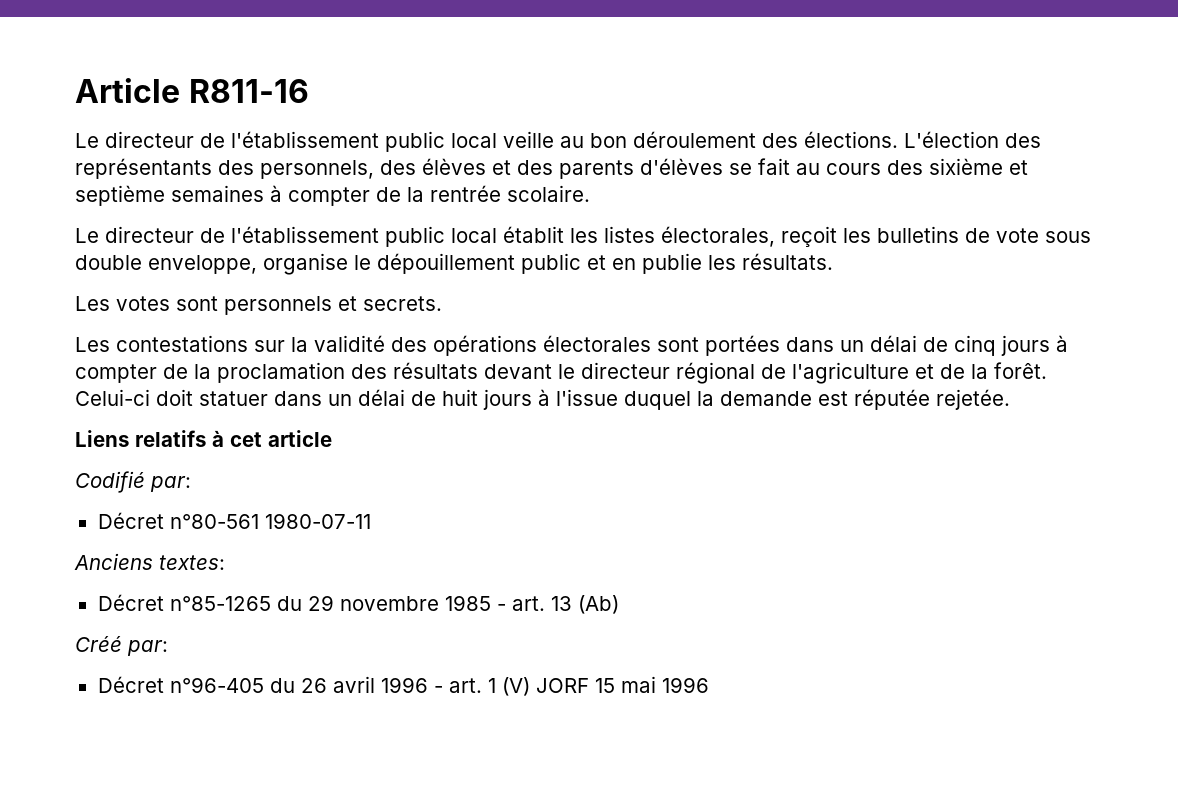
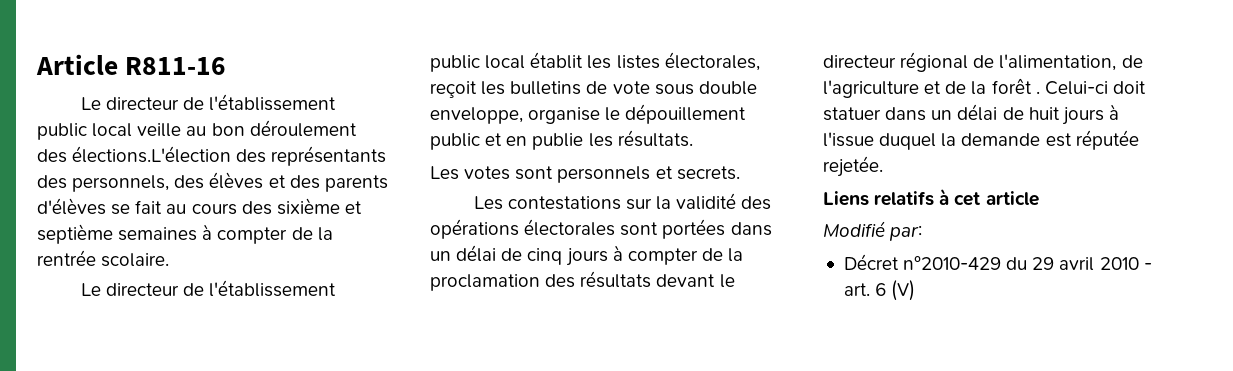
[804,131,999,148] élections. L'élection -> [72,146,232,163] élections.L'élection
(786, 371) none -> [999,54,1143,71] l'alimentation, de
[994,362,1047,379] forêt. -> [991,78,1040,94] forêt .
[75,471,191,493] [97,512,371,529] [74,553,225,570] [97,594,619,614] [75,636,168,656] [97,676,709,696] Codifié par: // Décret n°80-561 1980-07-11 // Anciens textes: // Décret n°85-1265 du 29 novembre 1985 - art. 13 (Ab) // Créé par: // Décret n°96-405 du 26 avril 1996 - art. 1 (V) JORF 15 mai 1996 -> [823,221,923,241] [843,254,1152,271] [843,280,916,301] Modifié par: // Décret n°2010-429 du 29 avril 2010 - art. 6 (V)

